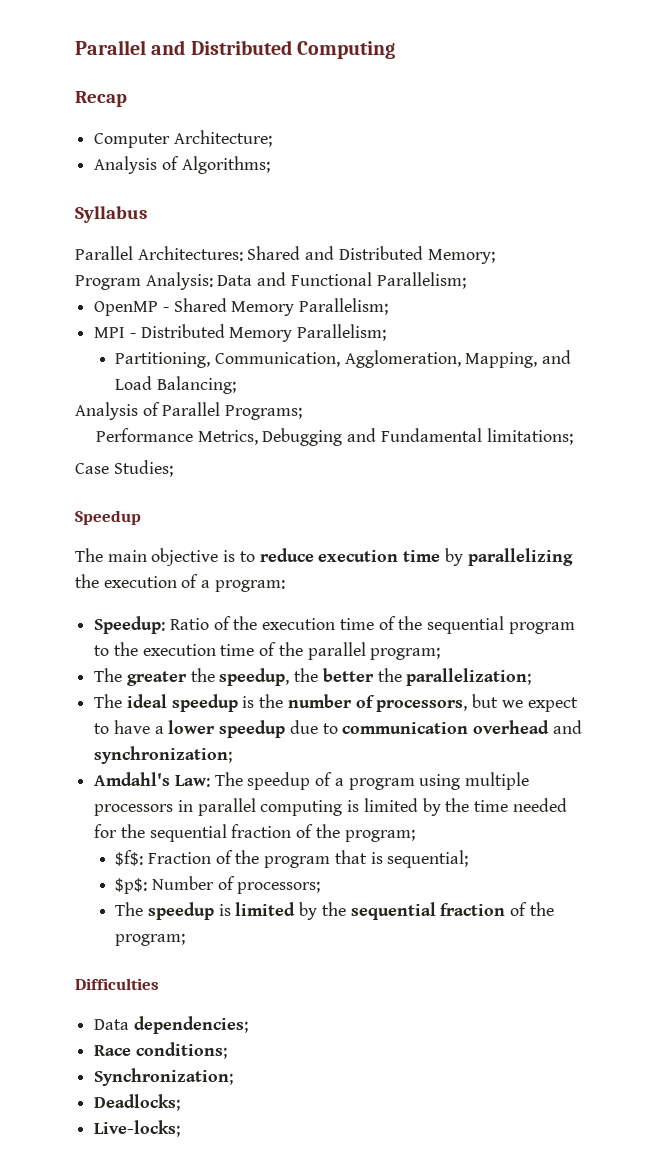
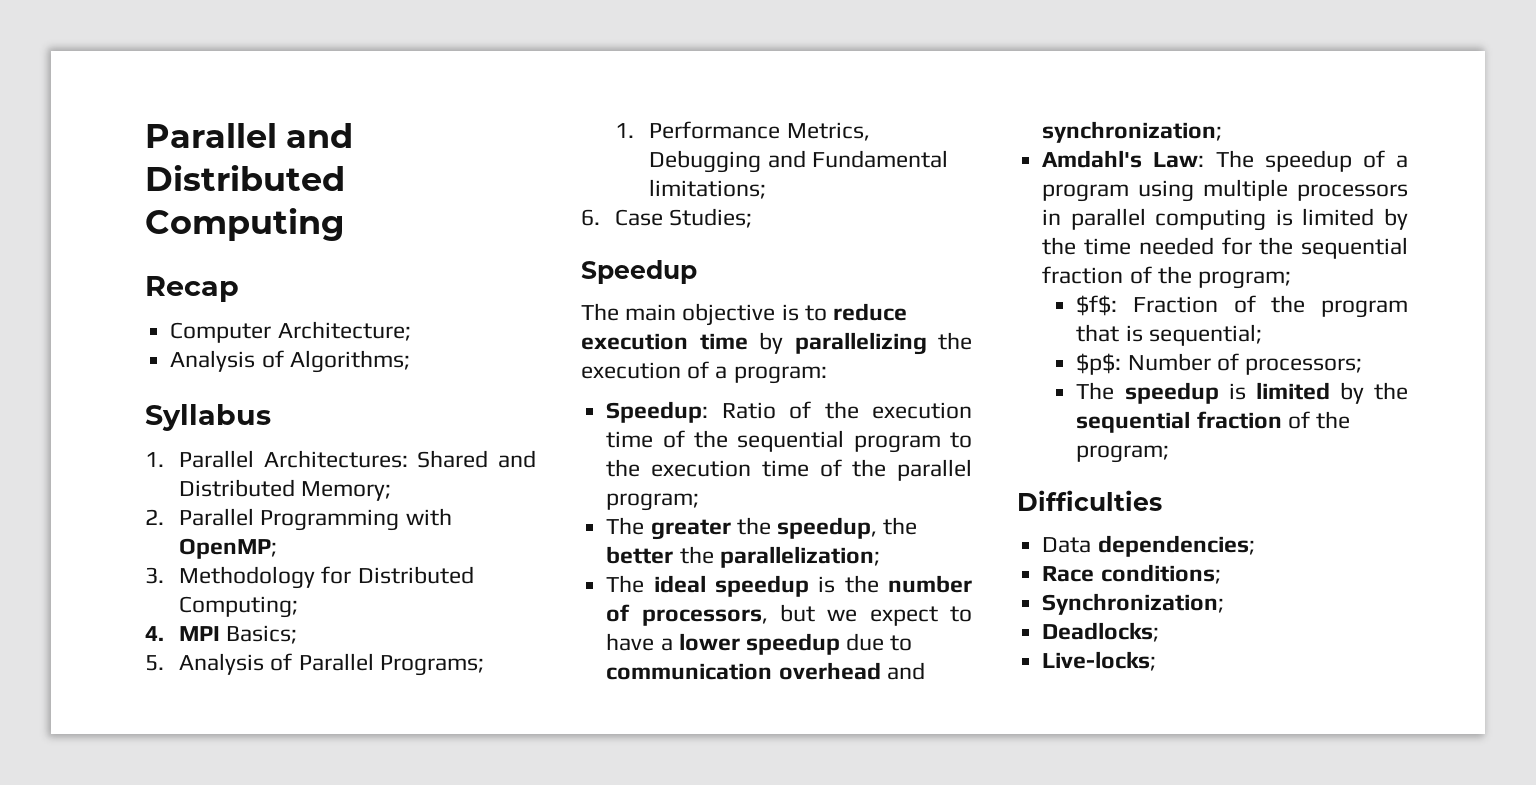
(147, 214) none -> [145,452,164,467] 1.
[75,272,466,290] [94,298,389,316] [94,324,387,342] [115,350,572,368] [115,376,236,394] Program Analysis: Data and Functional Parallelism; // OpenMP - Shared Memory Parallelism; // MPI - Distributed Memory Parallelism; // Partitioning, Communication, Agglomeration, Mapping, and Load Balancing; // -> [145,508,452,531] [179,538,278,559] [145,566,474,589] [179,596,299,618] [145,625,298,644] [145,655,164,671] 2. Parallel Programming with OpenMP; // 3. Methodology for Distributed Computing; // 4. MPI Basics; // 5.
(303, 412) none -> [615,123,635,138] 1.
(573, 436) none -> [581,209,600,226] 6.

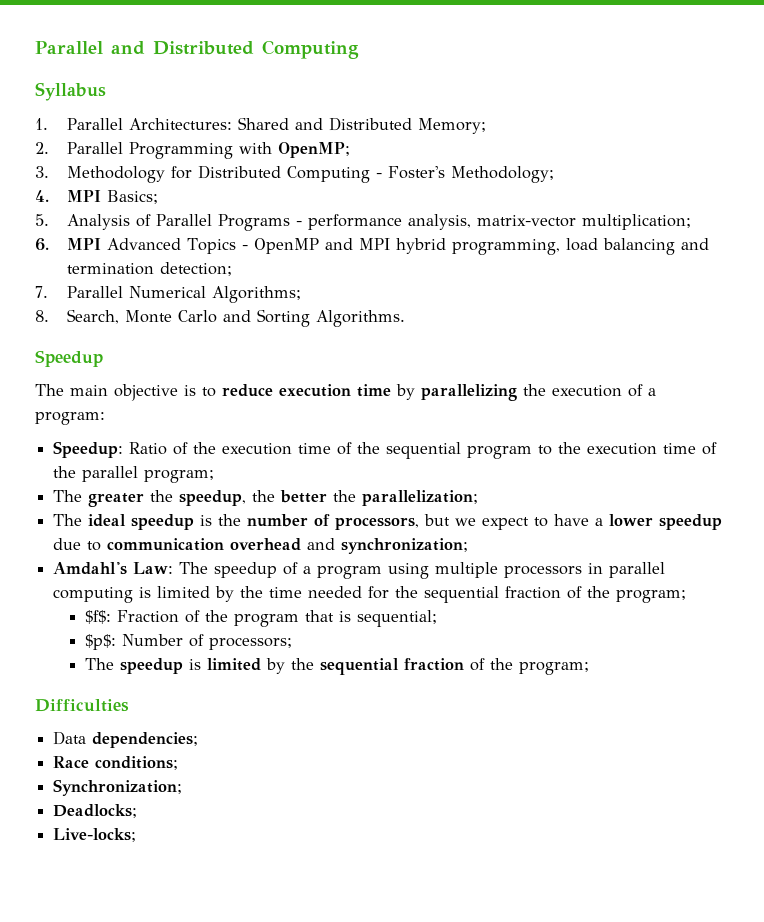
[145,276,239,302] [170,321,411,343] [170,350,410,373] // Recap // Computer Architecture; // Analysis of Algorithms; -> (359, 49) none
[179,596,299,618] Computing; -> [286,166,554,183] Computing - Foster's Methodology;
[379,655,484,676] [615,121,870,141] [649,150,948,173] [649,179,767,199] [581,208,753,228] Programs; // 1. Performance Metrics, Debugging and Fundamental limitations; // 6. Case Studies; -> [217,214,691,231] [35,238,709,255] [66,262,232,276] [35,286,301,303] [35,309,405,327] Programs - performance analysis, matrix-vector multiplication; // 6. MPI Advanced Topics - OpenMP and MPI hybrid programming, load balancing and termination detection; // 7. Parallel Numerical Algorithms; // 8. Search, Monte Carlo and Sorting Algorithms.

